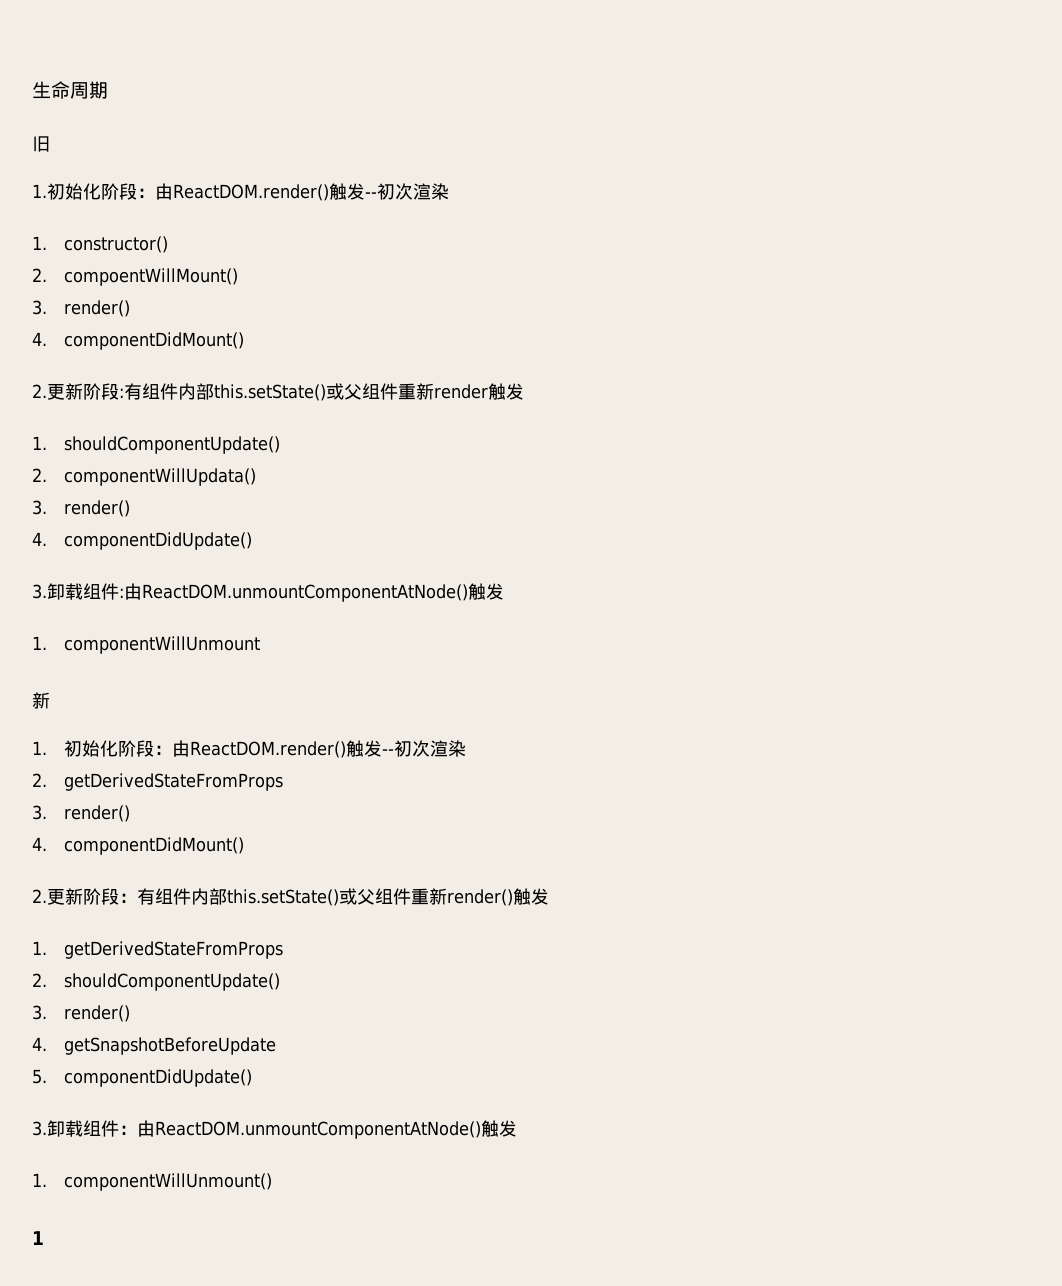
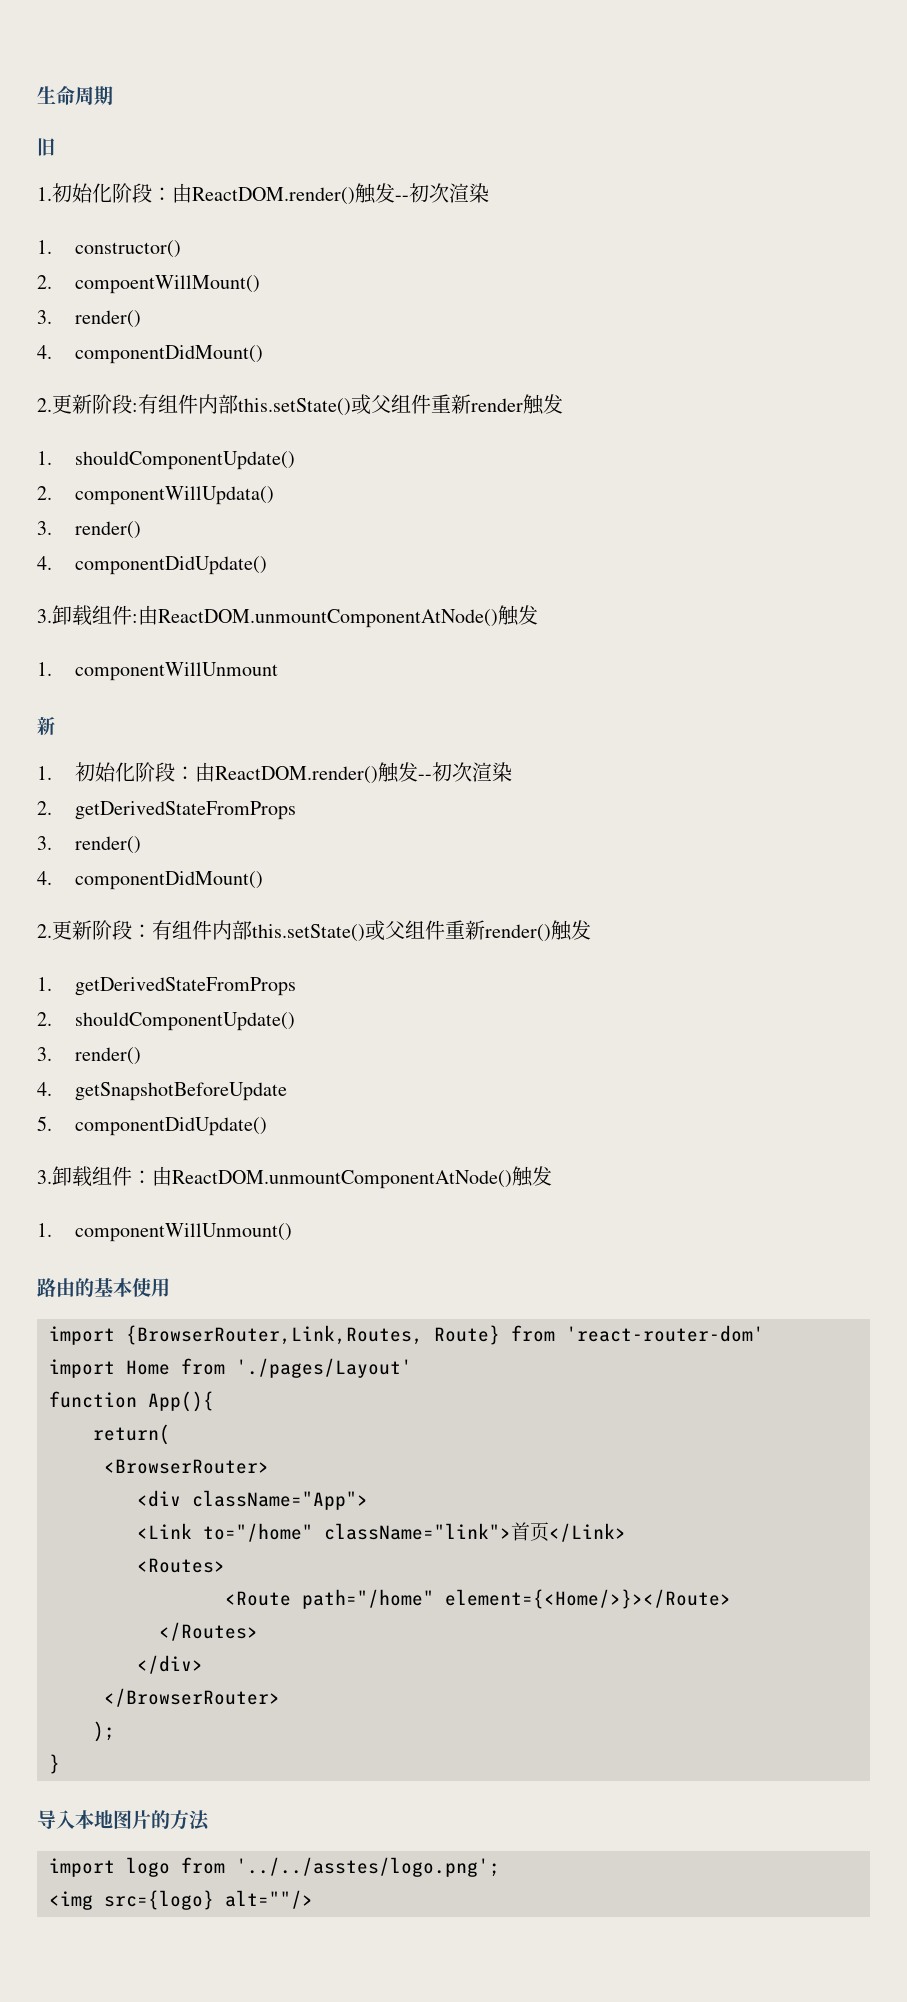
[32,1231,44,1245] 1 -> [37,1278,170,1297] [49,1325,764,1345] [49,1358,412,1378] [49,1391,214,1412] [93,1424,170,1445] [104,1459,269,1474] [137,1490,368,1510] [137,1522,626,1542] [137,1558,225,1573] [225,1589,731,1609] [159,1622,258,1641] [137,1655,203,1674] [104,1688,280,1707] [93,1721,115,1742] [49,1754,60,1774] [37,1810,210,1831] [49,1857,500,1877] [49,1890,313,1910] 路由的基本使用 // import {BrowserRouter,Link,Routes, Route} from 'react-router-dom' // import Home from './pages/Layout' // function App(){ // return( // <BrowserRouter> // <div className="App"> // <Link to="/home" className="link">首页</Link> // <Routes> // <Route path="/home" element={<Home/>}></Route> // </Routes> // </div> // </BrowserRouter> // ); // } // 导入本地图片的方法 // import logo from '../../asstes/logo.png'; // <img src={logo} alt=""/>

